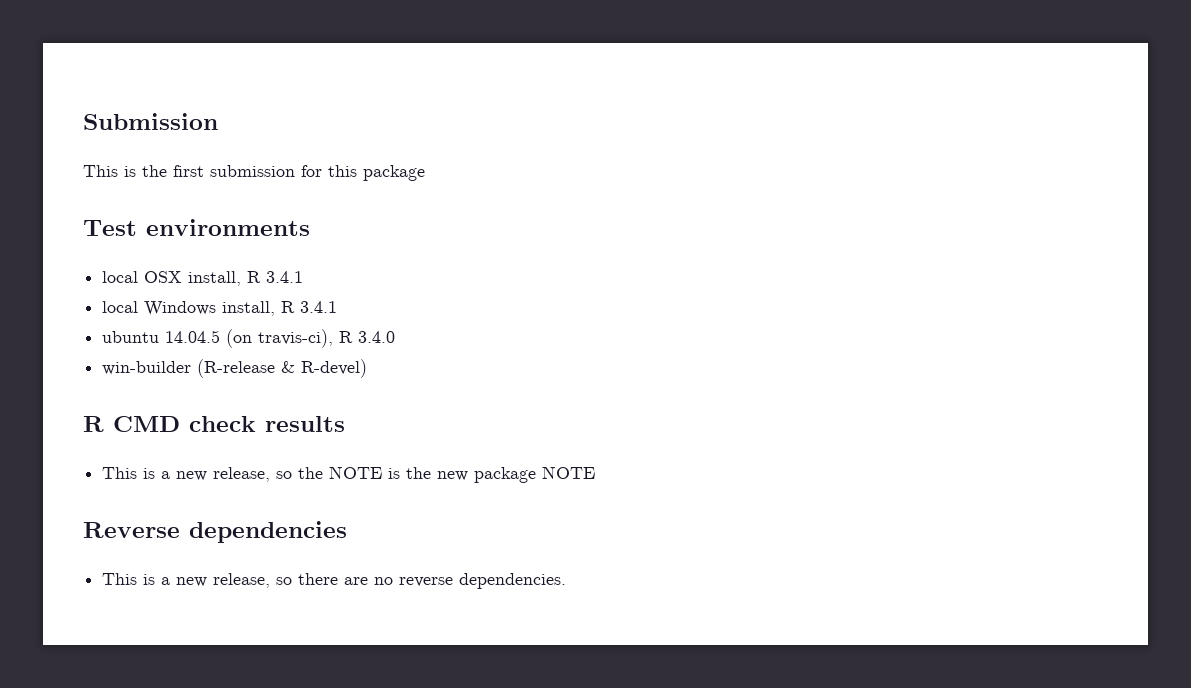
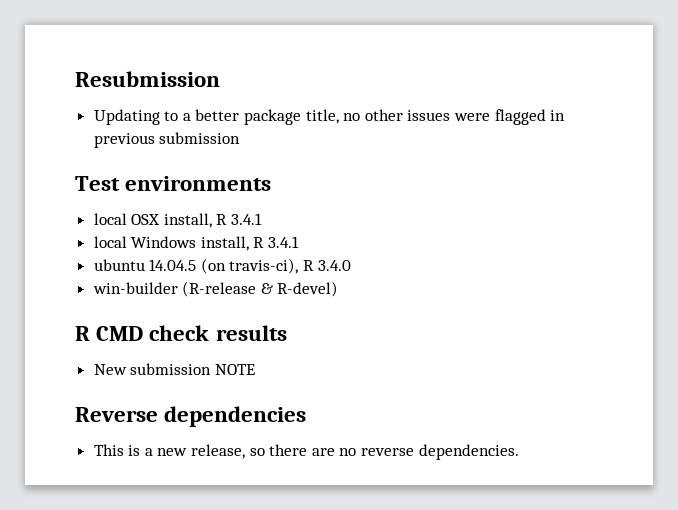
[83,113,218,130] [83,165,425,181] Submission // This is the first submission for this package -> [75,71,220,87] [93,109,566,125] [93,132,241,148] Resubmission // Updating to a better package title, no other issues were flagged in previous submission
[102,466,537,483] This is a new release, so the NOTE is the new package -> [93,363,212,375] New submission

